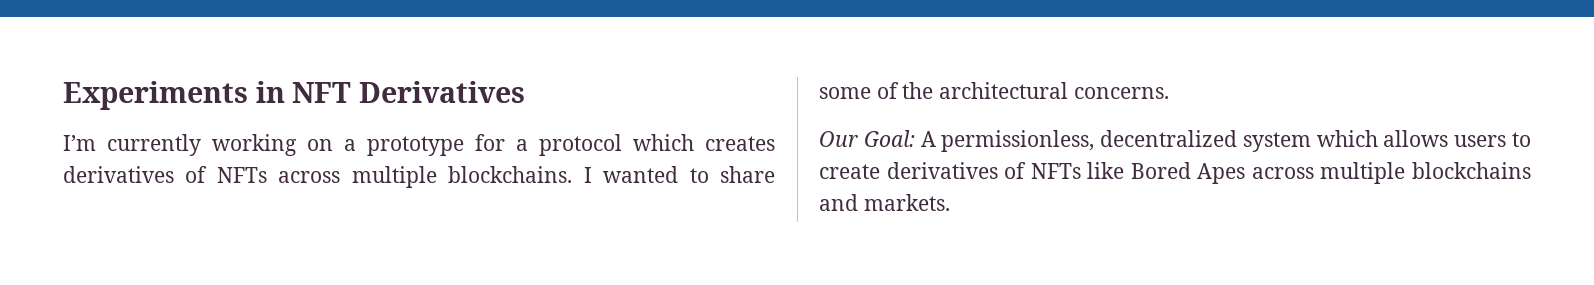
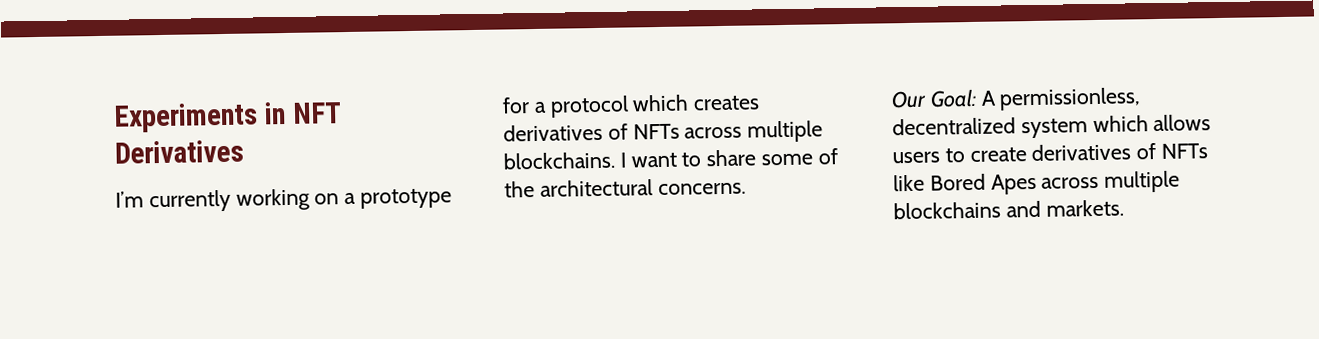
[603,166,679,183] wanted -> [630,152,677,168] want

